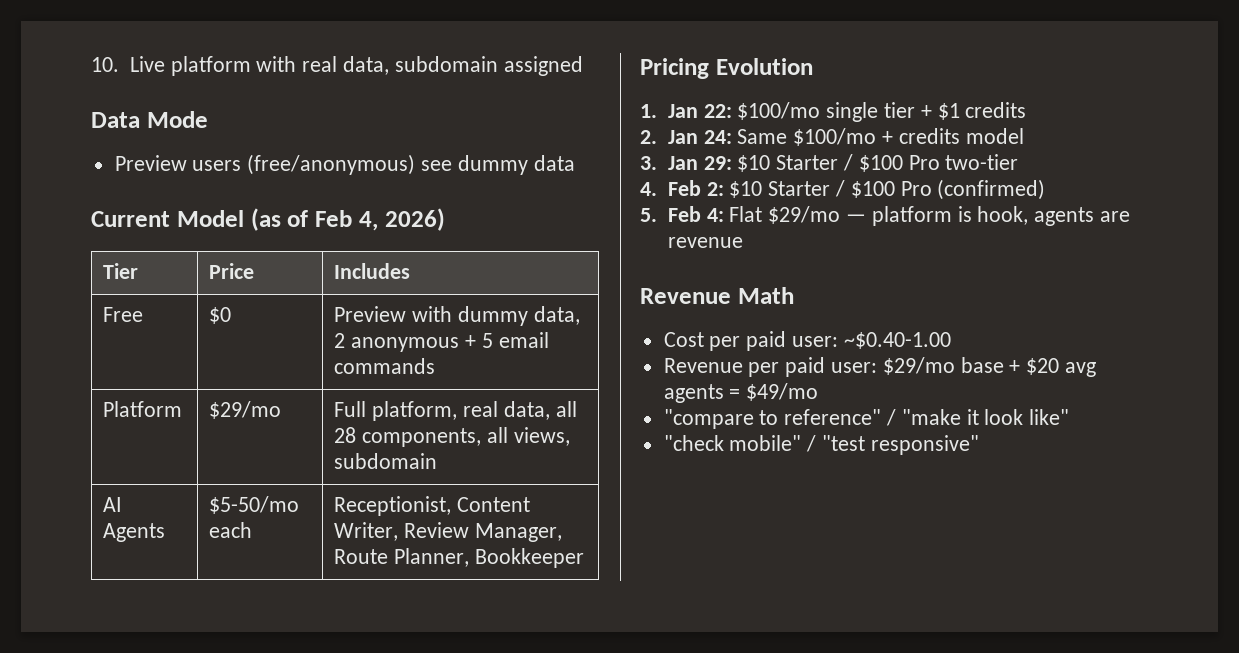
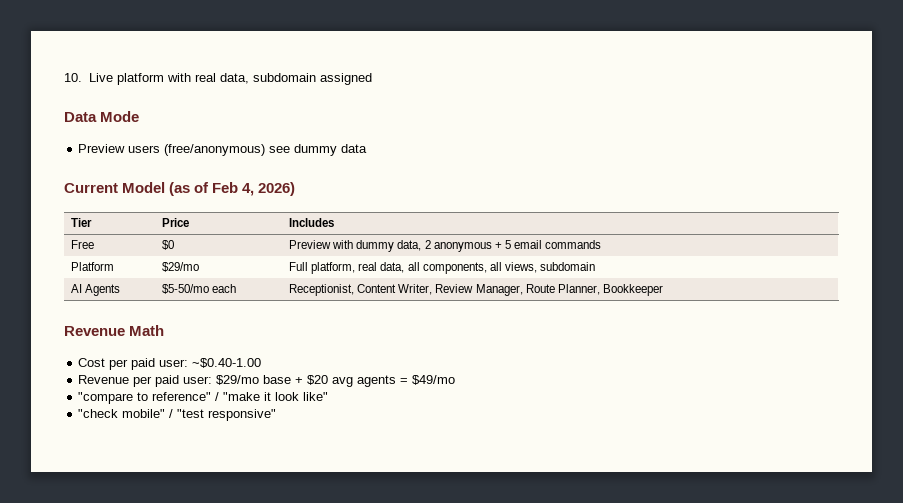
[334,427,357,443] 28 -> (420, 266) none
[640,58,813,79] [640,102,1027,122] [640,128,1024,146] [640,154,1019,172] [640,179,1046,200] [640,206,1130,226] [667,237,743,248] // Pricing Evolution // 1. Jan 22: $100/mo single tier + $1 credits // 2. Jan 24: Same $100/mo + credits model // 3. Jan 29: $10 Starter / $100 Pro two-tier // 4. Feb 2: $10 Starter / $100 Pro (confirmed) // 5. Feb 4: Flat $29/mo — platform is hook, agents are revenue -> (663, 290) none

